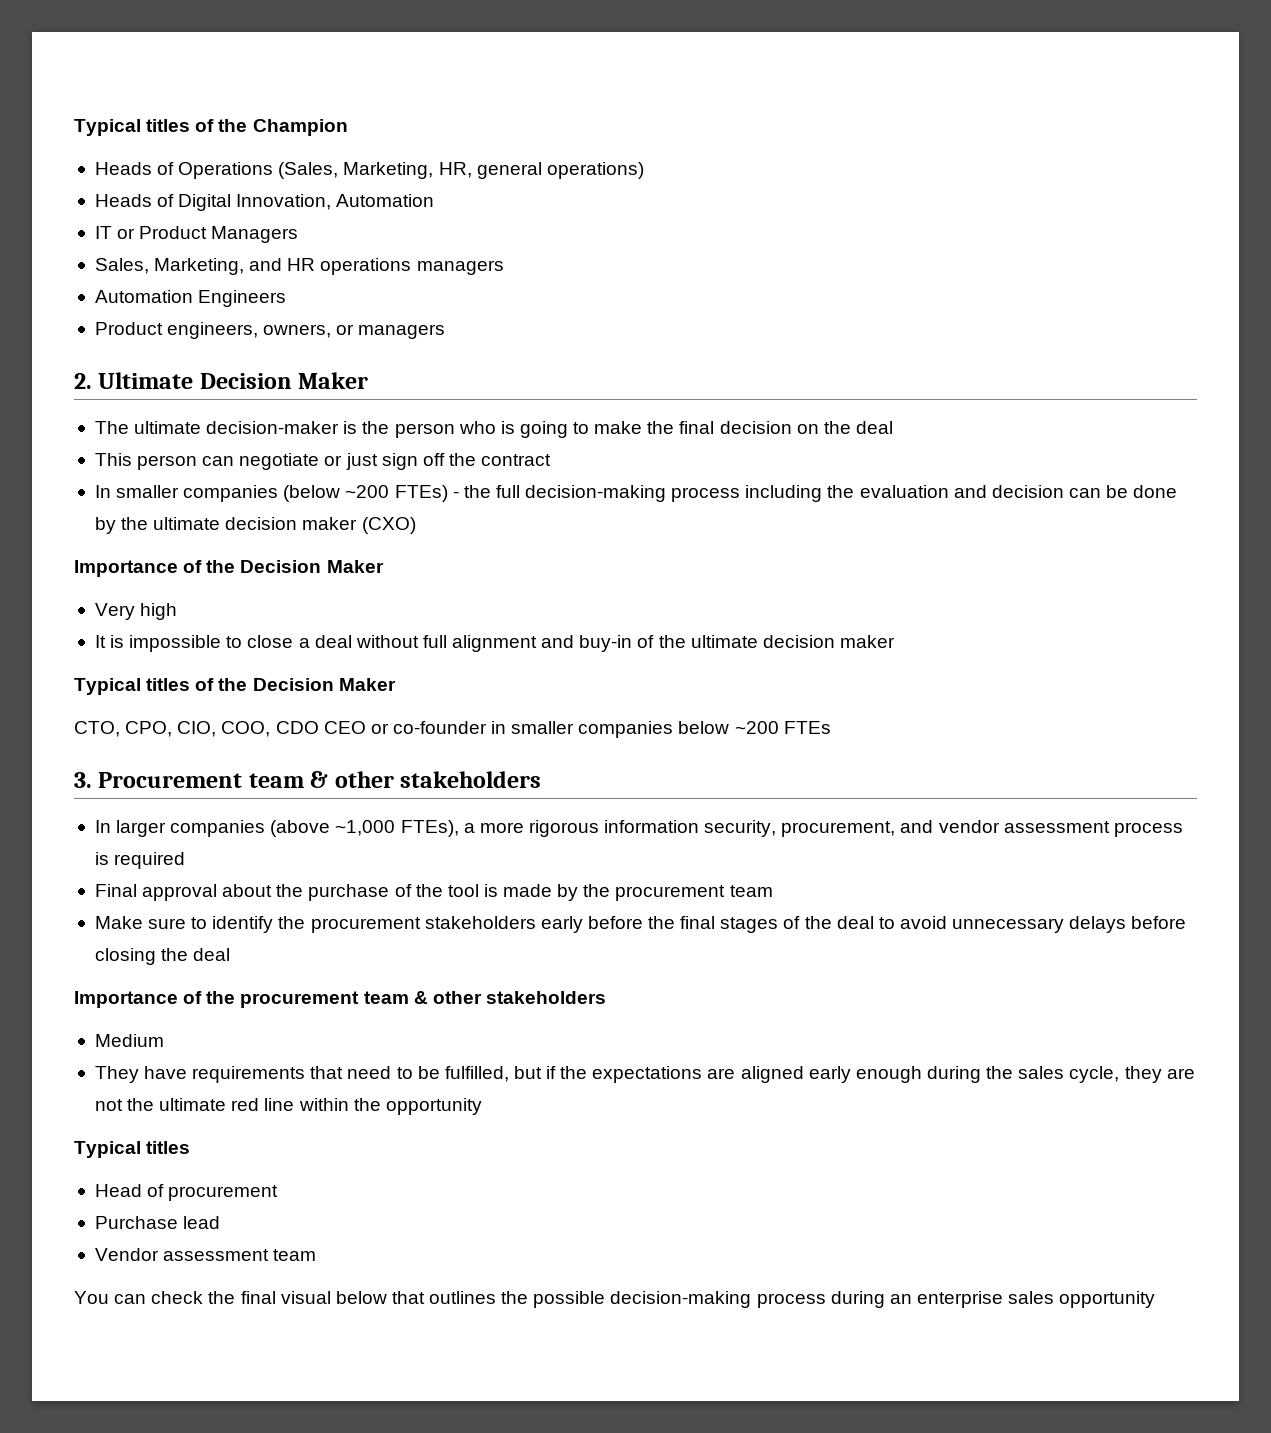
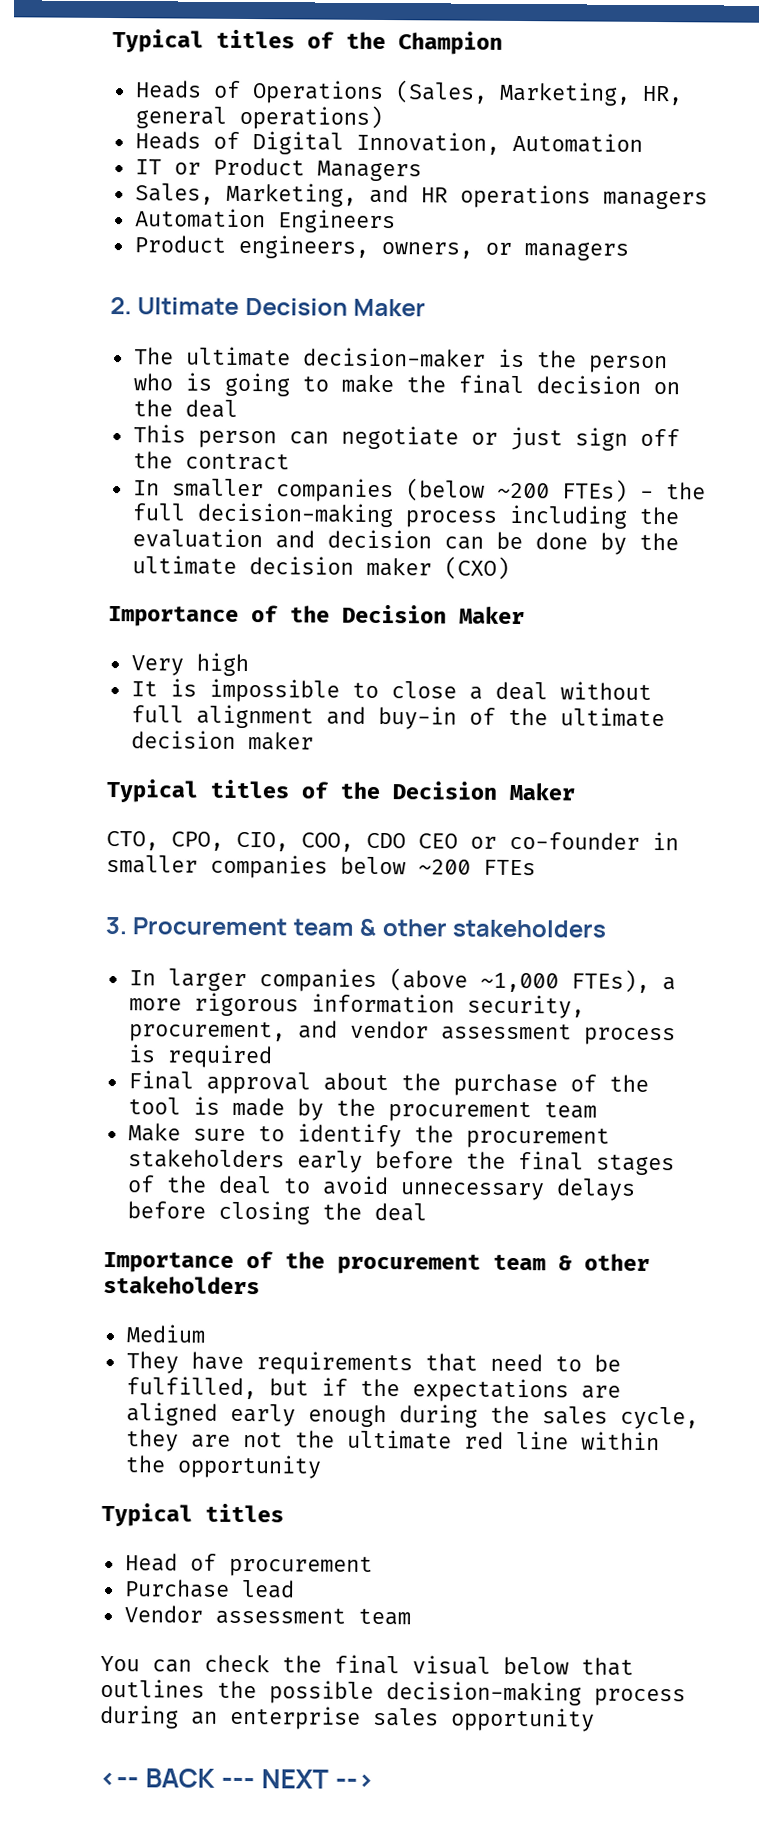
(1156, 1299) none -> [99,1768,376,1789] // <-- BACK --- NEXT -->

